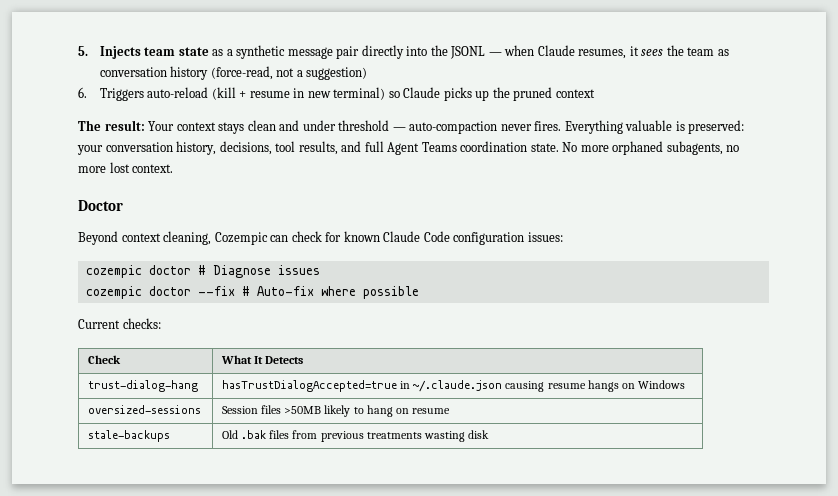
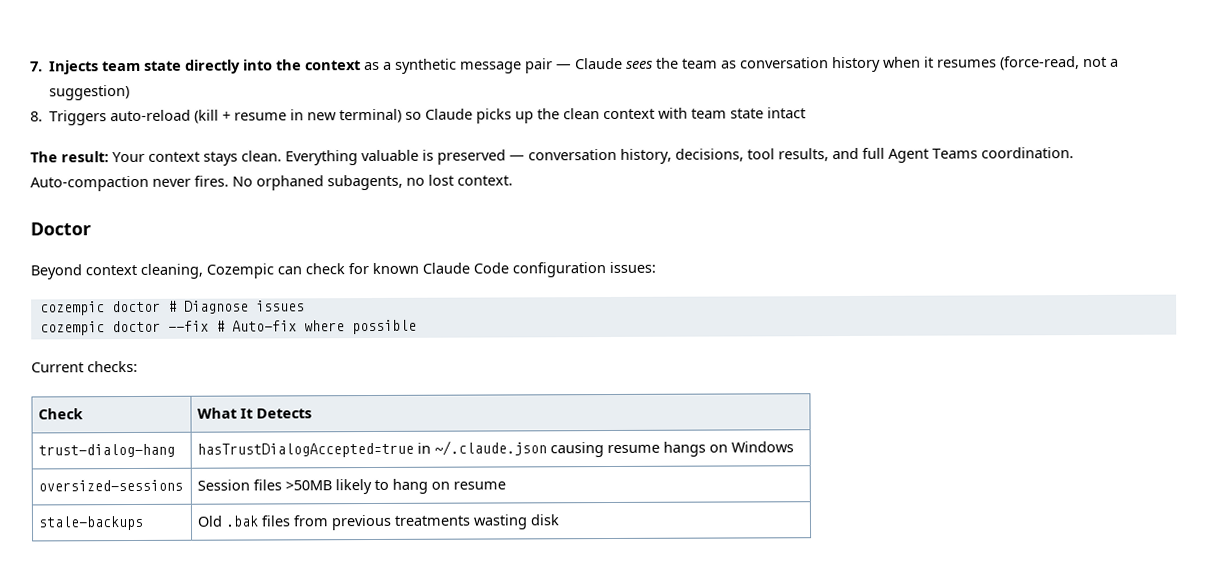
[78,46,88,56] 5. -> [30,61,43,72] 7.
(209, 51) none -> [185,59,362,74] directly into the context
[361,45,639,59] directly into the JSONL — when Claude resumes, it -> [556,57,624,70] — Claude
(209, 73) none -> [883,56,998,68] when it resumes
[78,87,87,98] 6. -> [30,111,43,122] 8.
[513,87,595,101] pruned context -> [563,107,807,120] clean context with team state intact
[247,120,562,134] clean and under threshold — auto-compaction never fires. -> [241,150,282,162] clean.
[688,120,745,134] [77,145,103,155] preserved: your -> [437,149,525,165] preserved —
[460,141,609,152] coordination state. No more -> [981,147,1074,159] [30,175,253,192] coordination. Auto-compaction never fires. No
[78,166,106,173] more -> (425, 181) none

